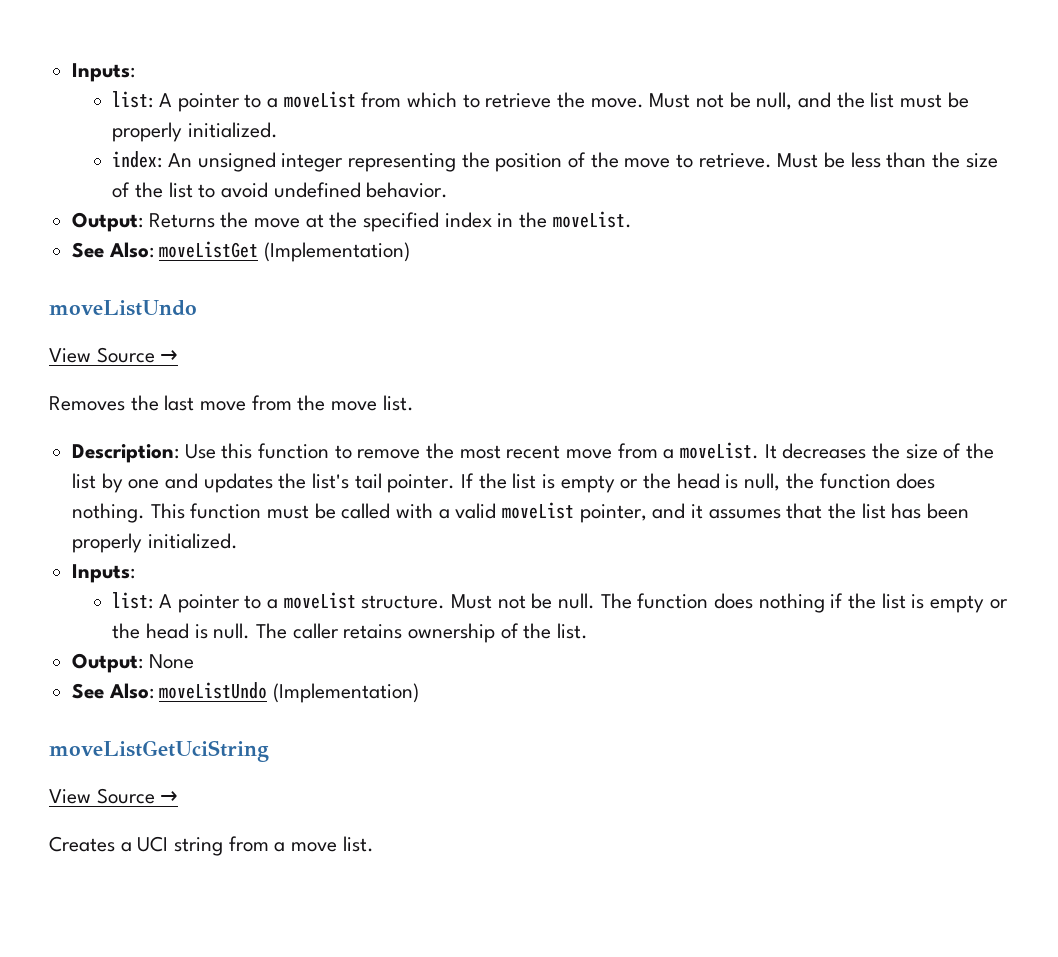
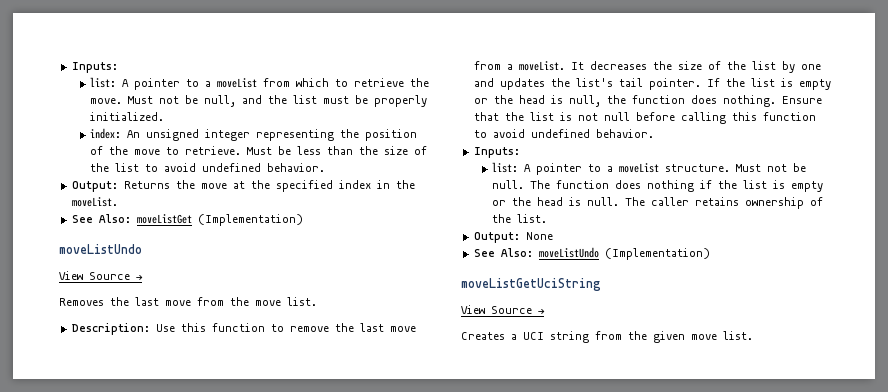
[459,445,561,459] most recent -> [359,323,384,332] last
[150,502,970,523] [72,533,238,553] This function must be called with a valid moveList pointer, and it assumes that the list has been properly initialized. -> [781,96,822,104] [473,112,816,124] [473,129,654,138] Ensure that the list is not null before calling this function to avoid undefined behavior.
[274,842,286,852] a -> [628,331,685,343] the given

